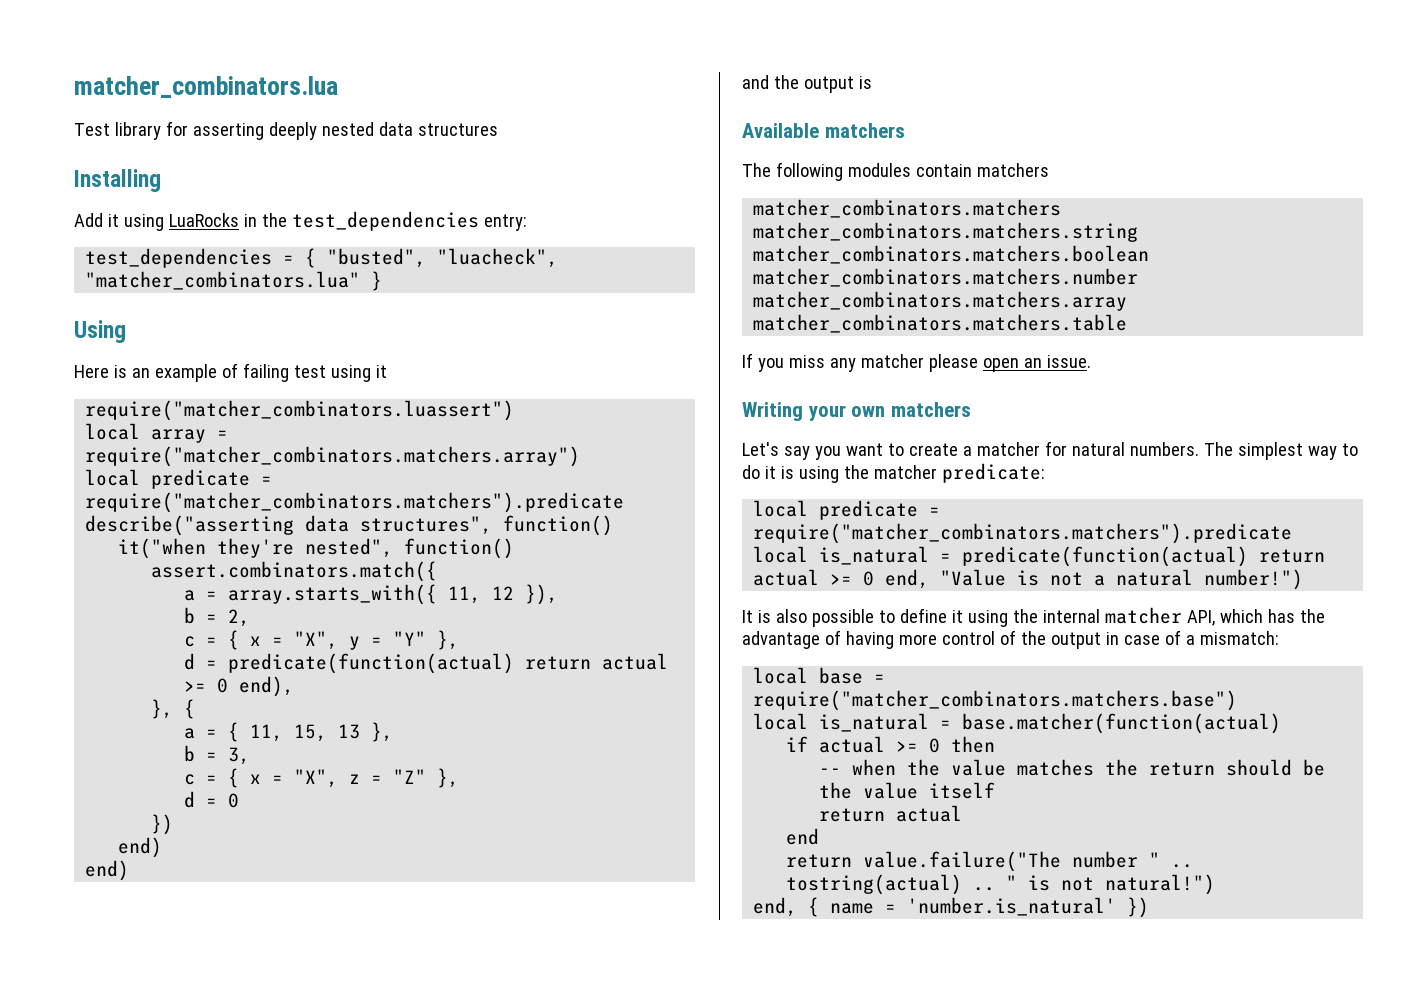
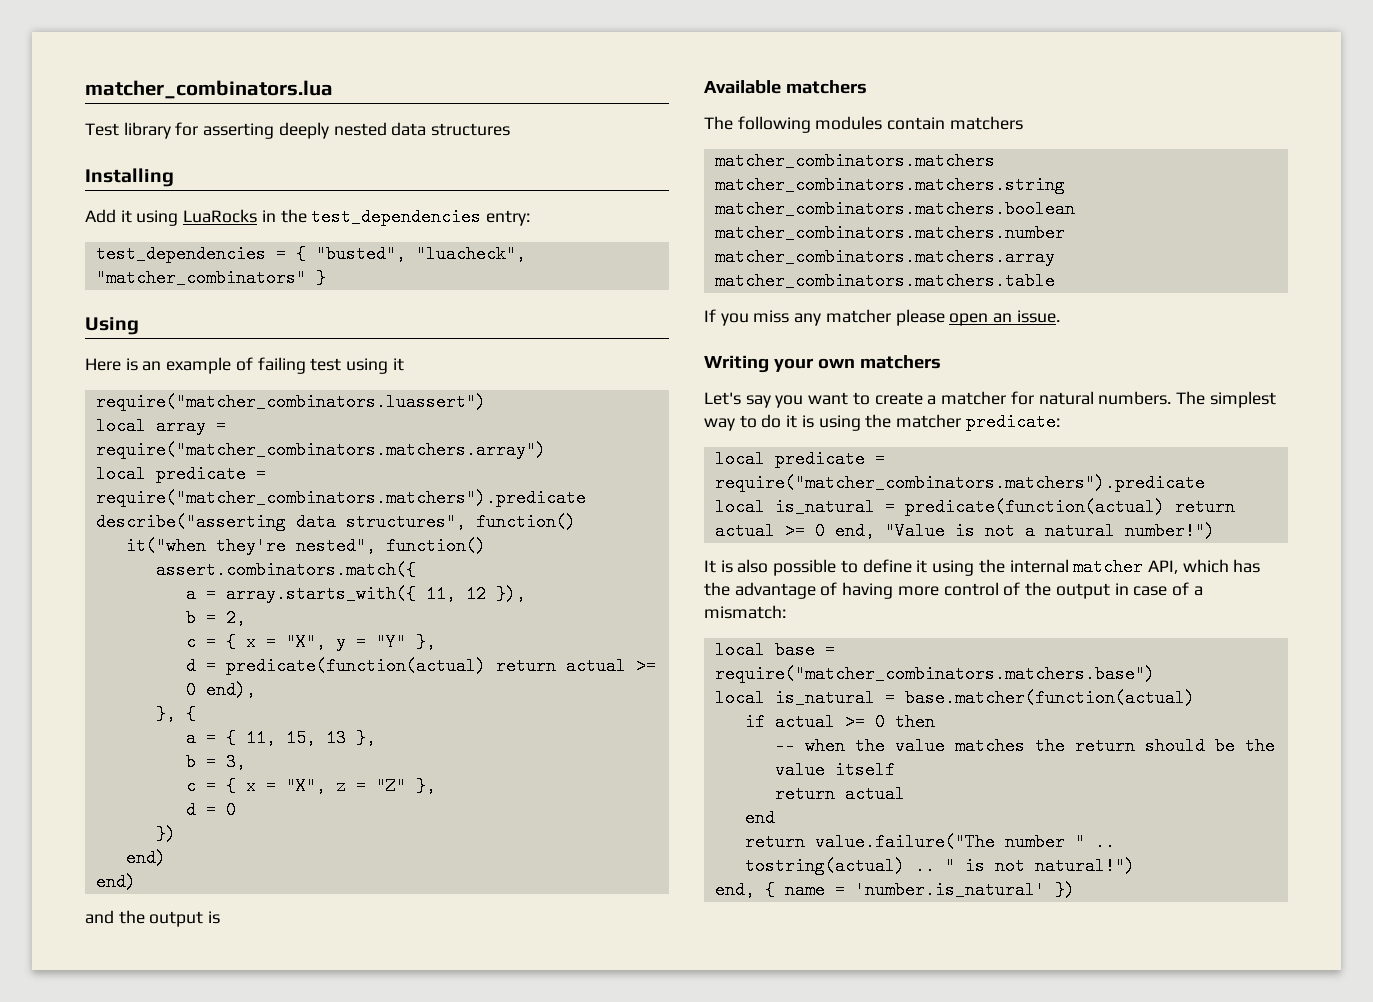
[85,271,361,290] "matcher_combinators.lua" -> [95,269,306,287] "matcher_combinators"

